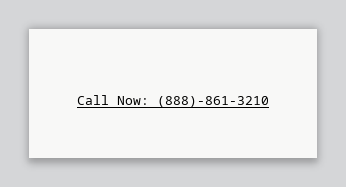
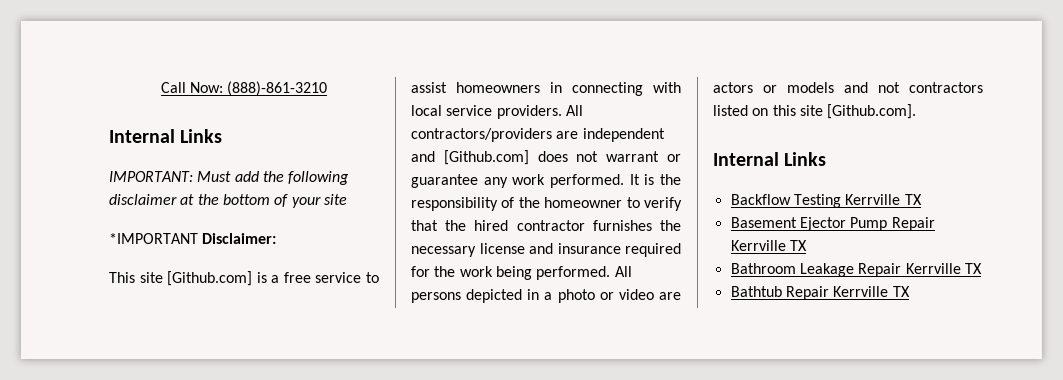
(269, 101) none -> [109,129,223,143] [109,171,350,185] [109,194,347,208] [109,233,277,244] [109,271,380,286] [411,82,681,96] [411,105,583,119] [411,128,665,142] [411,150,681,165] [411,174,681,188] [411,197,682,211] [411,220,681,231] [411,243,681,257] [411,266,632,280] [411,289,681,303] [713,82,983,93] [713,104,917,119] [713,152,827,166] [730,194,922,208] [730,217,935,231] [730,240,807,251] [730,263,982,277] [730,286,910,300] // Internal Links // IMPORTANT: Must add the following disclaimer at the bottom of your site // *IMPORTANT Disclaimer: // This site [Github.com] is a free service to assist homeowners in connecting with local service providers. All contractors/providers are independent and [Github.com] does not warrant or guarantee any work performed. It is the responsibility of the homeowner to verify that the hired contractor furnishes the necessary license and insurance required for the work being performed. All persons depicted in a photo or video are actors or models and not contractors listed on this site [Github.com]. // Internal Links // Backflow Testing Kerrville TX // Basement Ejector Pump Repair Kerrville TX // Bathroom Leakage Repair Kerrville TX // Bathtub Repair Kerrville TX

